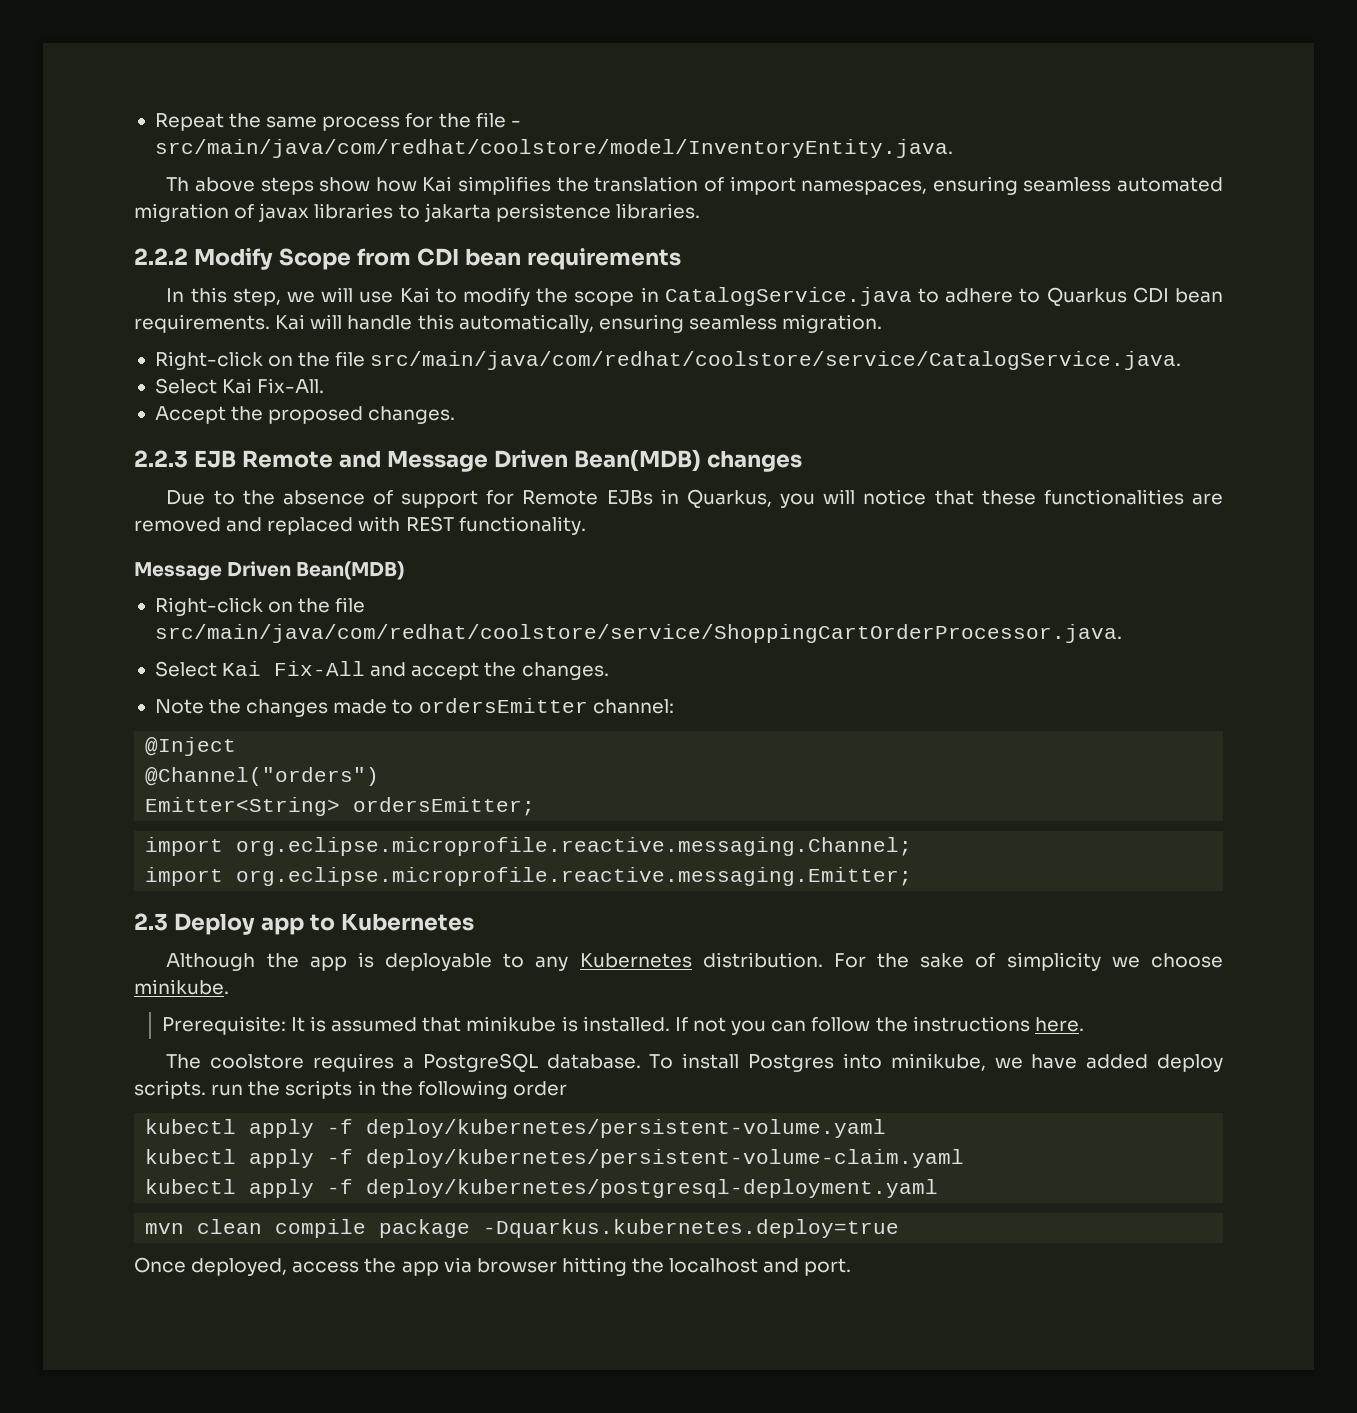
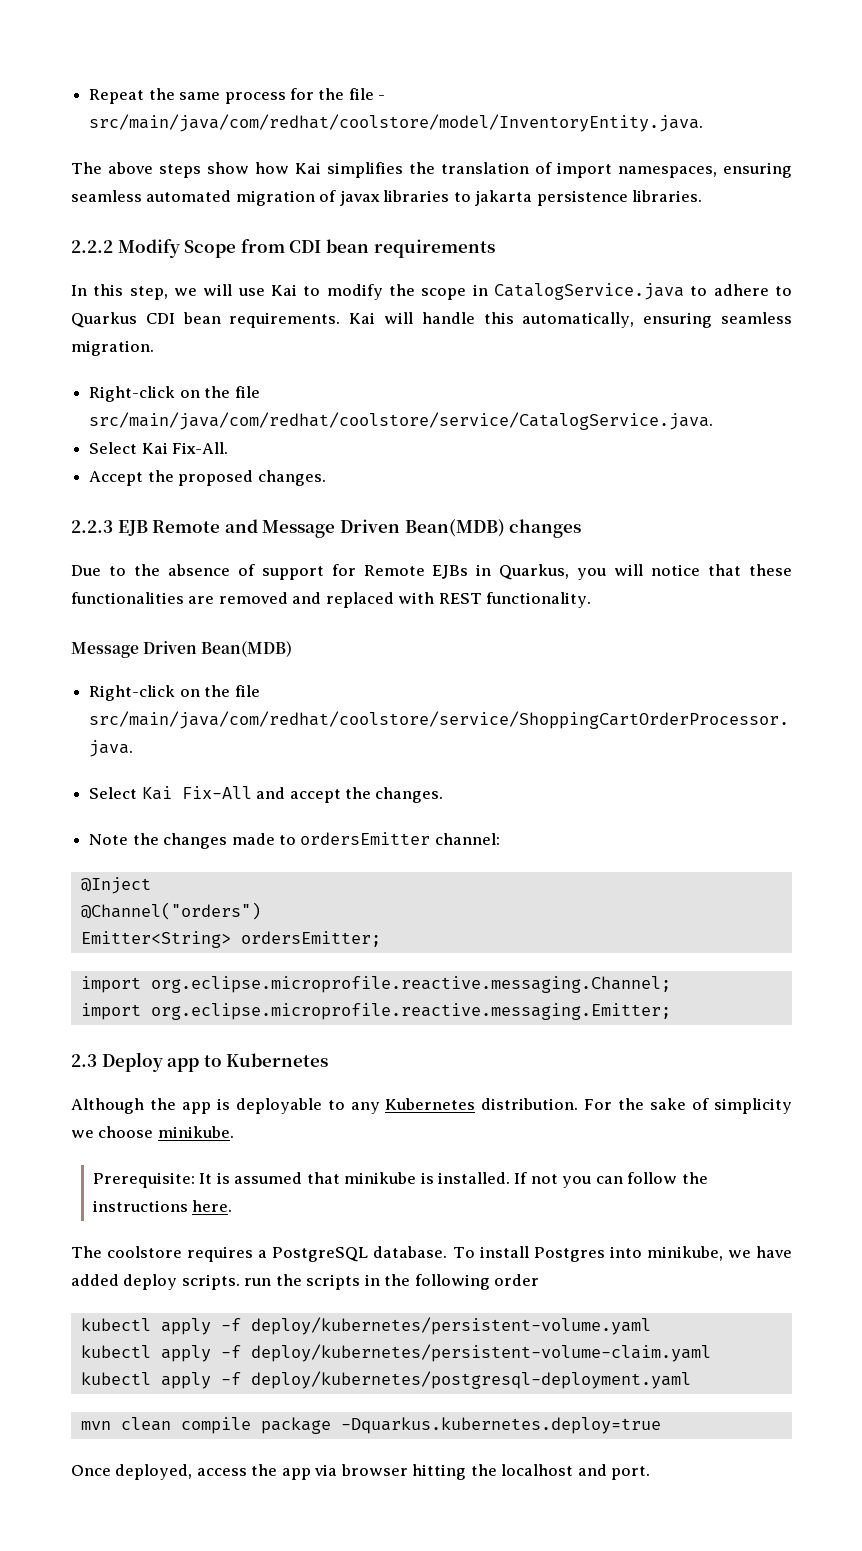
[166,177,190,191] Th -> [71,162,102,174] The

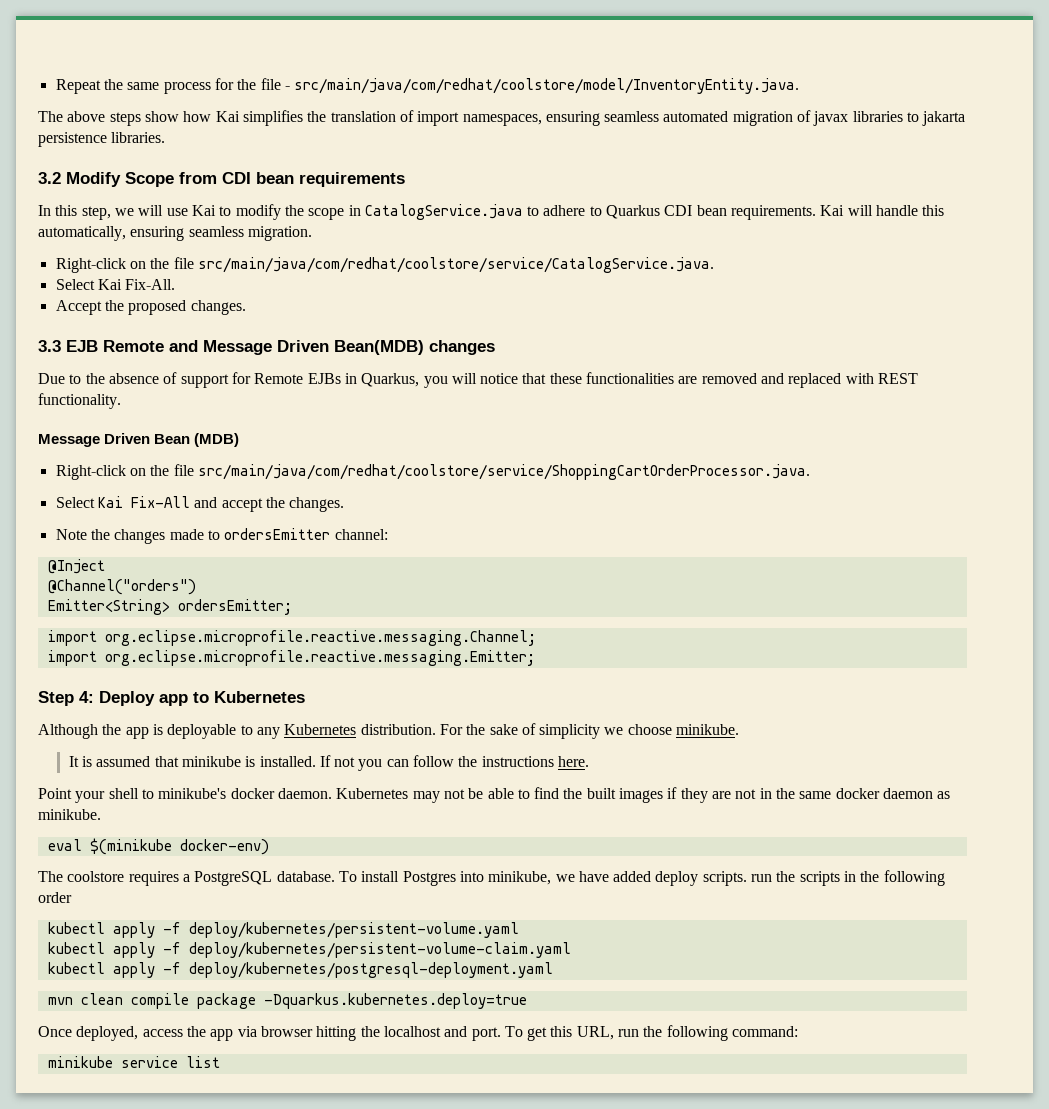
[71,240,113,253] 2.2.2 -> [38,172,61,184] 3.2
[71,520,113,533] 2.2.3 -> [38,340,61,352] 3.3
[201,641,293,657] Bean(MDB) -> [154,433,240,447] Bean (MDB)
[71,1054,97,1067] 2.3 -> [38,691,94,706] Step 4:
[92,1172,195,1188] Prerequisite: -> (740, 729) none
(233, 1206) none -> [38,787,951,803] [38,809,101,820] [47,838,269,855] // Point your shell to minikube's docker daemon. Kubernetes may not be able to find the built images if they are not in the same docker daemon as minikube. // eval $(minikube docker-env)
(651, 1473) none -> [504,1025,799,1041] [47,1056,220,1068] To get this URL, run the following command: // minikube service list

